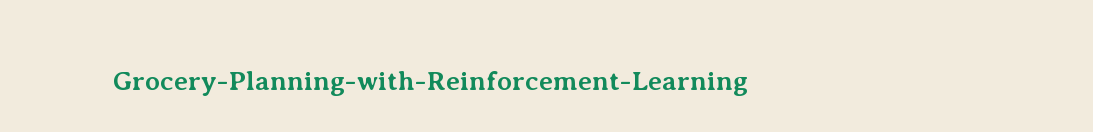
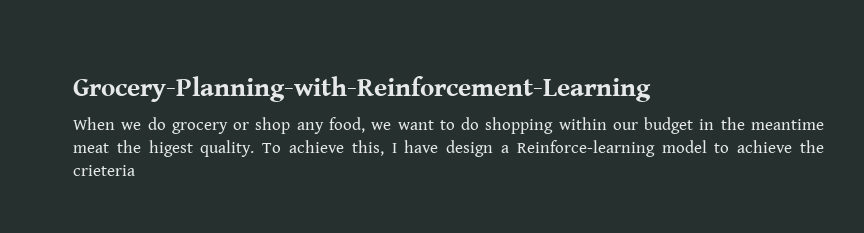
(748, 83) none -> [73,117,825,134] [73,140,824,157] [73,165,135,176] // When we do grocery or shop any food, we want to do shopping within our budget in the meantime meat the higest quality. To achieve this, I have design a Reinforce-learning model to achieve the crieteria

